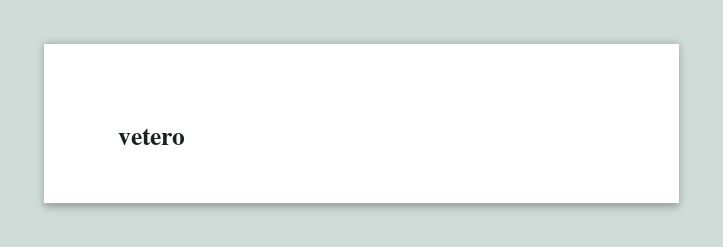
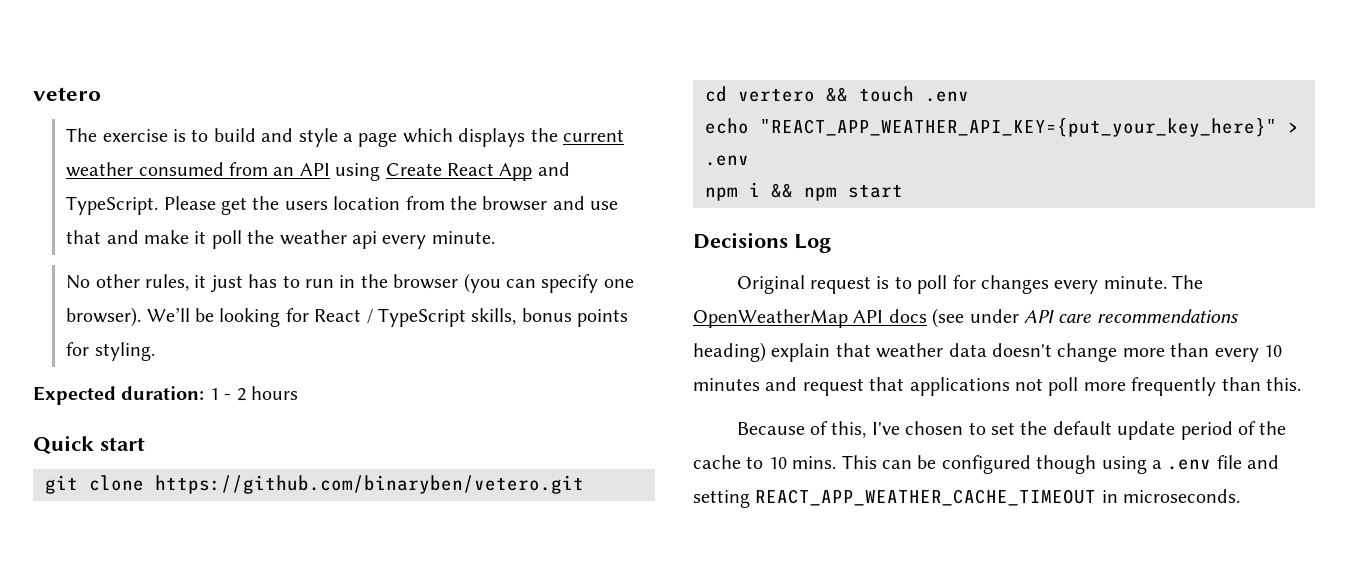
(185, 136) none -> [66,128,624,147] [66,162,570,181] [66,196,619,215] [66,230,495,249] [66,273,634,293] [66,307,629,327] [66,342,155,361] [33,386,298,405] [33,435,145,454] [45,475,584,494] [705,86,969,102] [705,118,1299,137] [705,155,749,166] [705,182,903,201] [693,232,831,253] [736,275,1204,294] [693,308,1238,328] [693,342,1282,362] [693,377,1301,396] [736,421,1287,440] [693,455,1280,474] [693,489,1241,508] // The exercise is to build and style a page which displays the current weather consumed from an API using Create React App and TypeScript. Please get the users location from the browser and use that and make it poll the weather api every minute. // No other rules, it just has to run in the browser (you can specify one browser). We’ll be looking for React / TypeScript skills, bonus points for styling. // Expected duration: 1 - 2 hours // Quick start // git clone https://github.com/binaryben/vetero.git // cd vertero && touch .env // echo "REACT_APP_WEATHER_API_KEY={put_your_key_here}" > .env // npm i && npm start // Decisions Log // Original request is to poll for changes every minute. The OpenWeatherMap API docs (see under API care recommendations heading) explain that weather data doesn't change more than every 10 minutes and request that applications not poll more frequently than this. // Because of this, I've chosen to set the default update period of the cache to 10 mins. This can be configured though using a .env file and setting REACT_APP_WEATHER_CACHE_TIMEOUT in microseconds.

